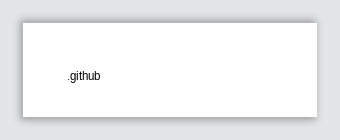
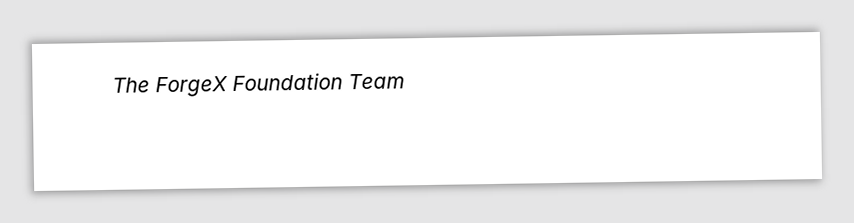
[67,71,100,83] .github -> [112,72,405,98] The ForgeX Foundation Team

